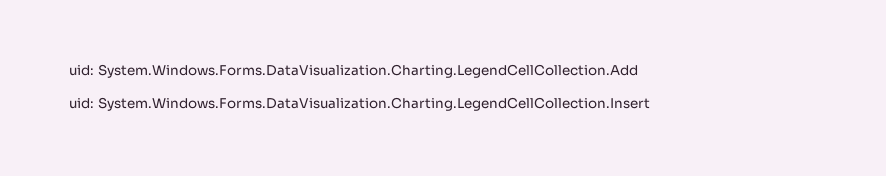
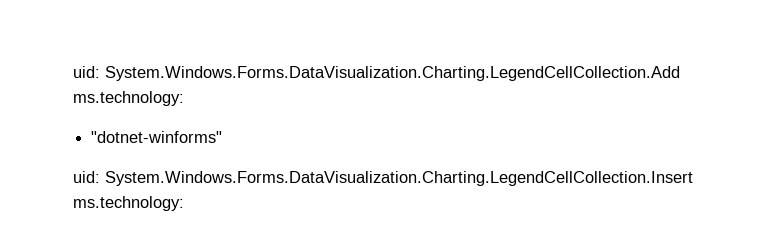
(638, 71) none -> [73,91,184,106] [91,131,223,143] ms.technology: // "dotnet-winforms"
(650, 104) none -> [73,196,184,211] ms.technology:

